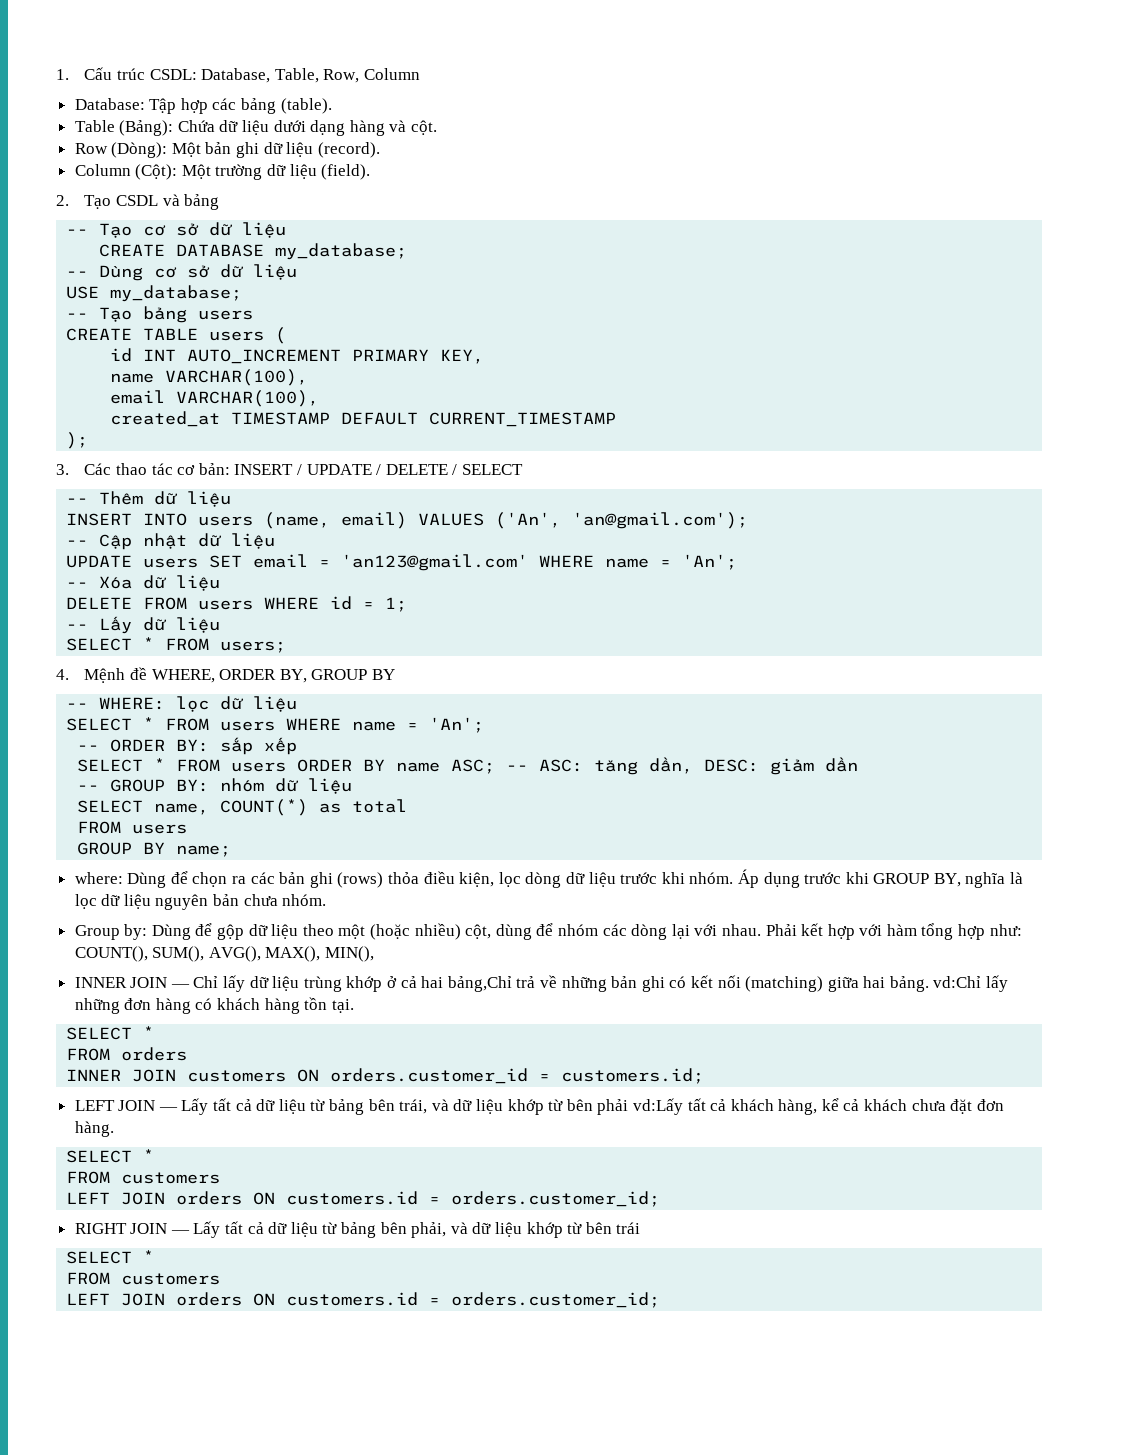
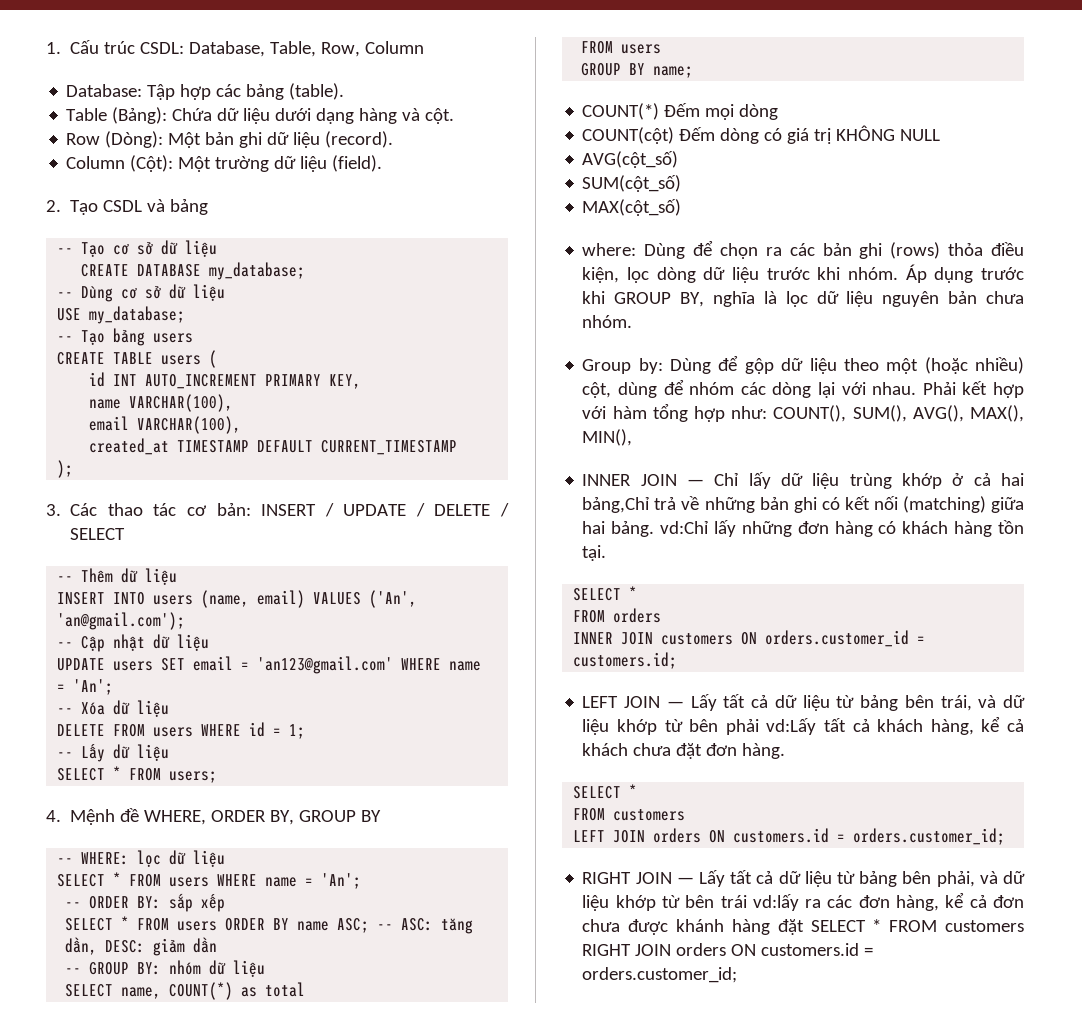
(232, 851) none -> [582,103,779,120] [582,125,941,144] [582,151,679,168] [582,175,682,192] [582,199,682,216] // COUNT(*) Đếm mọi dòng // COUNT(cột) Đếm dòng có giá trị KHÔNG NULL // AVG(cột_số) // SUM(cột_số) // MAX(cột_số)
[66,1250,155,1264] [66,1272,221,1285] [66,1293,111,1305] // SELECT * // FROM customers // LEFT -> [752,892,1024,911] [582,919,1024,935] [582,944,632,956] vd:lấy ra các đơn hàng, kể cả đơn chưa được khánh hàng đặt SELECT * FROM customers RIGHT

